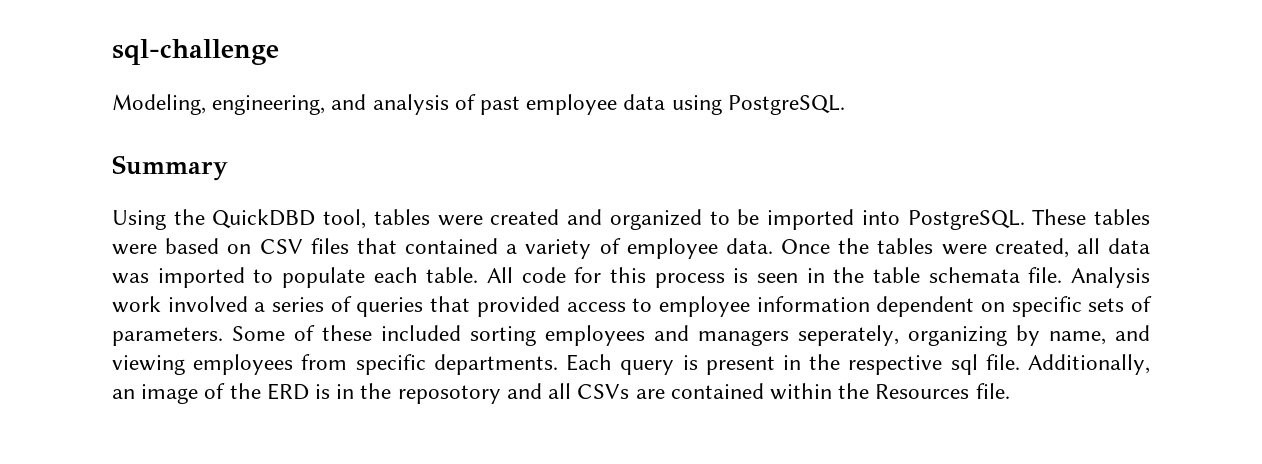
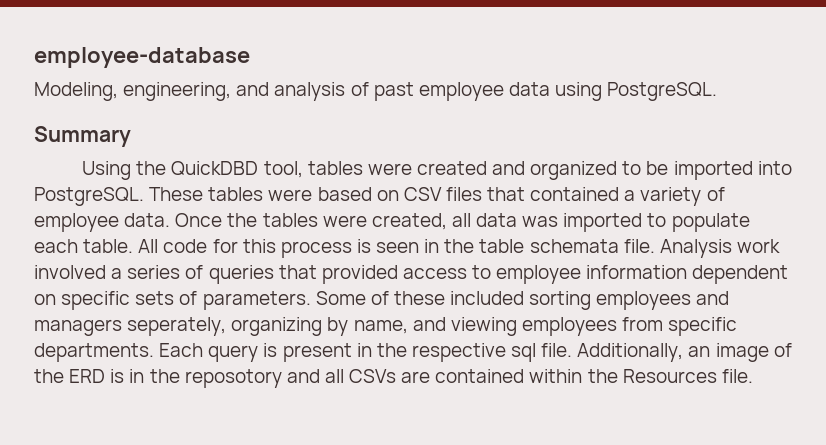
[112,39,279,65] sql-challenge -> [34,47,250,68] employee-database

